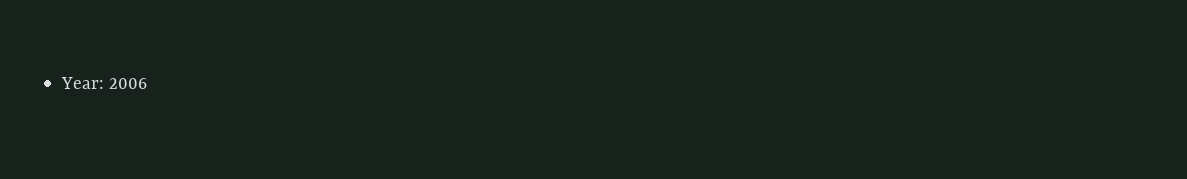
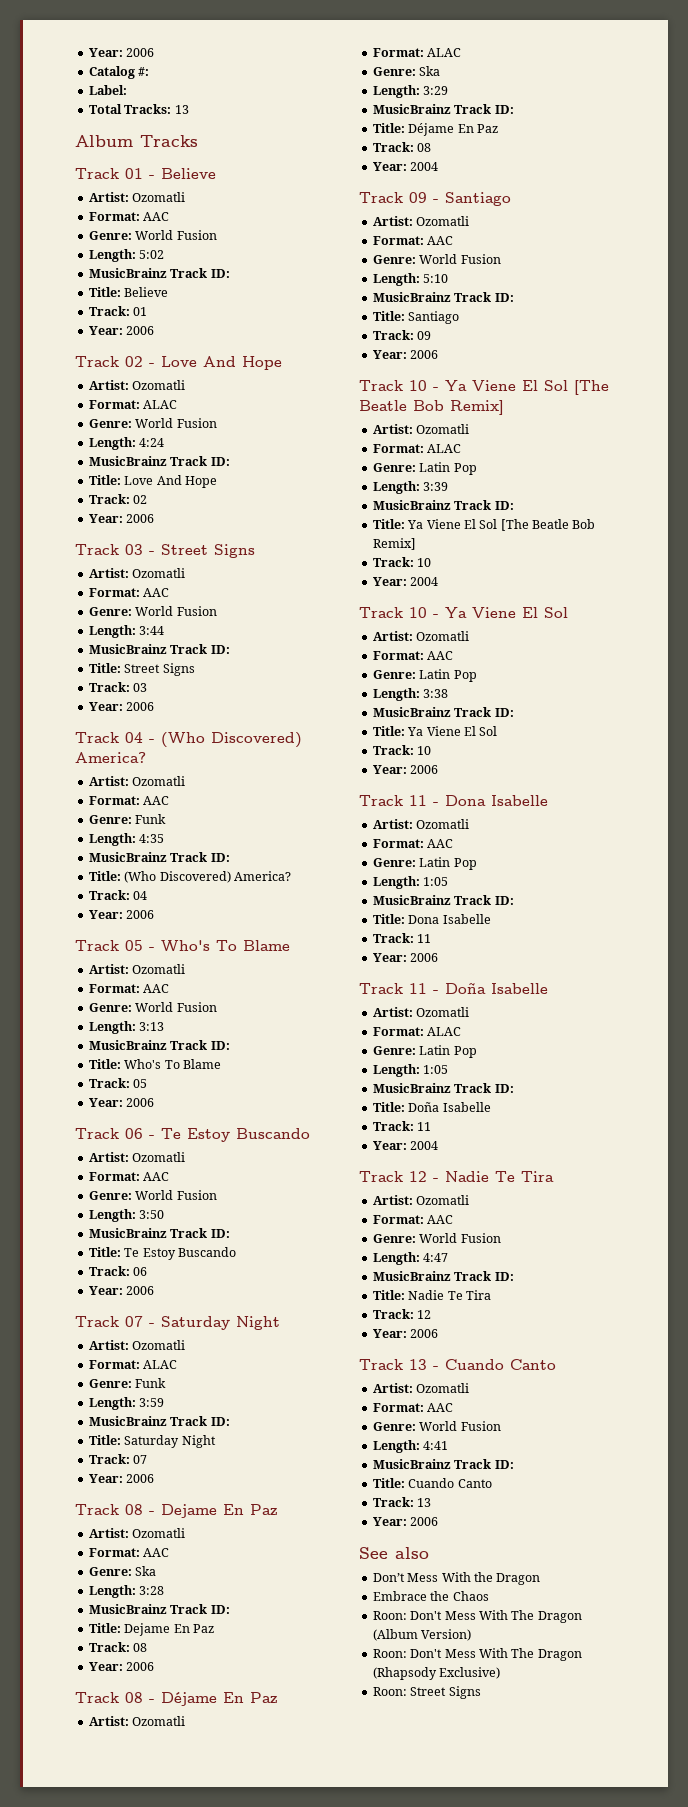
[61,77,148,89] Year: 2006 -> [88,48,155,57] [88,66,150,79] [88,85,127,95] [88,104,189,114] [75,135,198,147] [75,168,216,179] [88,192,186,202] [88,212,170,221] [88,230,217,240] [88,249,165,262] [88,268,230,278] [88,287,169,297] [88,306,148,316] [88,326,155,335] [75,356,282,370] [88,380,186,390] [88,400,178,409] [88,418,217,428] [88,437,165,450] [88,456,230,466] [88,475,217,488] [88,494,148,504] [88,514,155,523] [75,544,255,558] [88,568,186,578] [88,588,170,597] [88,606,217,616] [88,625,165,638] [88,644,230,654] [88,663,195,676] [88,682,148,692] [88,702,155,711] [75,732,302,748] [75,752,146,763] [88,776,186,786] [88,796,170,805] [88,814,167,824] [88,833,165,846] [88,852,230,862] [88,871,291,883] [88,890,148,900] [88,910,155,919] [75,940,290,952] [88,964,186,974] [88,984,170,993] [88,1002,217,1012] [88,1021,165,1034] [88,1040,230,1050] [88,1059,221,1069] [88,1078,148,1088] [88,1098,155,1107] [75,1128,310,1142] [88,1152,186,1162] [88,1172,170,1181] [88,1190,217,1200] [88,1209,165,1222] [88,1228,230,1238] [88,1247,236,1260] [88,1266,148,1276] [88,1286,155,1295] [75,1316,280,1330] [88,1340,186,1350] [88,1360,178,1369] [88,1378,167,1388] [88,1397,165,1410] [88,1416,230,1426] [88,1435,216,1448] [88,1454,148,1464] [88,1474,155,1483] [75,1504,278,1518] [88,1528,186,1538] [88,1548,170,1557] [88,1566,157,1576] [88,1585,165,1598] [88,1604,230,1614] [88,1623,214,1636] [88,1642,148,1652] [88,1662,155,1671] [75,1692,278,1706] [88,1716,186,1726] [372,48,462,57] [372,66,441,76] [372,85,449,98] [372,104,514,114] [372,123,498,136] [372,142,432,152] [372,162,439,171] [359,192,511,206] [372,216,470,226] [372,236,454,245] [372,254,501,264] [372,273,449,286] [372,292,514,302] [372,311,460,324] [372,330,432,340] [372,350,439,359] [359,380,609,395] [359,400,504,415] [372,424,470,434] [372,444,462,453] [372,462,477,475] [372,481,449,494] [372,500,514,510] [372,519,596,531] [372,538,416,550] [372,557,432,567] [372,577,439,586] [359,607,568,618] [372,631,470,641] [372,651,454,660] [372,669,477,682] [372,688,449,701] [372,707,514,717] [372,726,498,736] [372,745,432,755] [372,765,439,774] [359,795,548,806] [372,819,470,829] [372,839,454,848] [372,857,477,870] [372,876,449,889] [372,895,514,905] [372,914,491,924] [372,933,432,943] [372,953,439,962] [359,982,548,994] [372,1007,470,1017] [372,1027,462,1036] [372,1045,477,1058] [372,1064,449,1077] [372,1083,514,1093] [372,1102,491,1112] [372,1121,432,1131] [372,1141,439,1150] [359,1171,554,1182] [372,1195,470,1205] [372,1215,454,1224] [372,1233,501,1243] [372,1252,449,1265] [372,1271,514,1281] [372,1290,491,1300] [372,1309,432,1319] [372,1329,439,1338] [359,1359,556,1370] [372,1383,470,1393] [372,1403,454,1412] [372,1421,501,1431] [372,1440,449,1453] [372,1459,514,1469] [372,1478,492,1488] [372,1497,432,1507] [372,1517,439,1526] [359,1547,429,1559] [372,1572,541,1585] [372,1591,489,1601] [372,1610,582,1623] [372,1629,472,1641] [372,1648,582,1661] [372,1667,501,1680] [372,1686,481,1699] Year: 2006 // Catalog #: // Label: // Total Tracks: 13 // Album Tracks // Track 01 - Believe // Artist: Ozomatli // Format: AAC // Genre: World Fusion // Length: 5:02 // MusicBrainz Track ID: // Title: Believe // Track: 01 // Year: 2006 // Track 02 - Love And Hope // Artist: Ozomatli // Format: ALAC // Genre: World Fusion // Length: 4:24 // MusicBrainz Track ID: // Title: Love And Hope // Track: 02 // Year: 2006 // Track 03 - Street Signs // Artist: Ozomatli // Format: AAC // Genre: World Fusion // Length: 3:44 // MusicBrainz Track ID: // Title: Street Signs // Track: 03 // Year: 2006 // Track 04 - (Who Discovered) America? // Artist: Ozomatli // Format: AAC // Genre: Funk // Length: 4:35 // MusicBrainz Track ID: // Title: (Who Discovered) America? // Track: 04 // Year: 2006 // Track 05 - Who's To Blame // Artist: Ozomatli // Format: AAC // Genre: World Fusion // Length: 3:13 // MusicBrainz Track ID: // Title: Who's To Blame // Track: 05 // Year: 2006 // Track 06 - Te Estoy Buscando // Artist: Ozomatli // Format: AAC // Genre: World Fusion // Length: 3:50 // MusicBrainz Track ID: // Title: Te Estoy Buscando // Track: 06 // Year: 2006 // Track 07 - Saturday Night // Artist: Ozomatli // Format: ALAC // Genre: Funk // Length: 3:59 // MusicBrainz Track ID: // Title: Saturday Night // Track: 07 // Year: 2006 // Track 08 - Dejame En Paz // Artist: Ozomatli // Format: AAC // Genre: Ska // Length: 3:28 // MusicBrainz Track ID: // Title: Dejame En Paz // Track: 08 // Year: 2006 // Track 08 - Déjame En Paz // Artist: Ozomatli // Format: ALAC // Genre: Ska // Length: 3:29 // MusicBrainz Track ID: // Title: Déjame En Paz // Track: 08 // Year: 2004 // Track 09 - Santiago // Artist: Ozomatli // Format: AAC // Genre: World Fusion // Length: 5:10 // MusicBrainz Track ID: // Title: Santiago // Track: 09 // Year: 2006 // Track 10 - Ya Viene El Sol [The Beatle Bob Remix] // Artist: Ozomatli // Format: ALAC // Genre: Latin Pop // Length: 3:39 // MusicBrainz Track ID: // Title: Ya Viene El Sol [The Beatle Bob Remix] // Track: 10 // Year: 2004 // Track 10 - Ya Viene El Sol // Artist: Ozomatli // Format: AAC // Genre: Latin Pop // Length: 3:38 // MusicBrainz Track ID: // Title: Ya Viene El Sol // Track: 10 // Year: 2006 // Track 11 - Dona Isabelle // Artist: Ozomatli // Format: AAC // Genre: Latin Pop // Length: 1:05 // MusicBrainz Track ID: // Title: Dona Isabelle // Track: 11 // Year: 2006 // Track 11 - Doña Isabelle // Artist: Ozomatli // Format: ALAC // Genre: Latin Pop // Length: 1:05 // MusicBrainz Track ID: // Title: Doña Isabelle // Track: 11 // Year: 2004 // Track 12 - Nadie Te Tira // Artist: Ozomatli // Format: AAC // Genre: World Fusion // Length: 4:47 // MusicBrainz Track ID: // Title: Nadie Te Tira // Track: 12 // Year: 2006 // Track 13 - Cuando Canto // Artist: Ozomatli // Format: AAC // Genre: World Fusion // Length: 4:41 // MusicBrainz Track ID: // Title: Cuando Canto // Track: 13 // Year: 2006 // See also // Don’t Mess With the Dragon // Embrace the Chaos // Roon: Don't Mess With The Dragon (Album Version) // Roon: Don't Mess With The Dragon (Rhapsody Exclusive) // Roon: Street Signs

